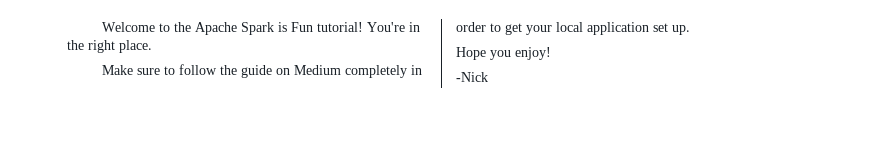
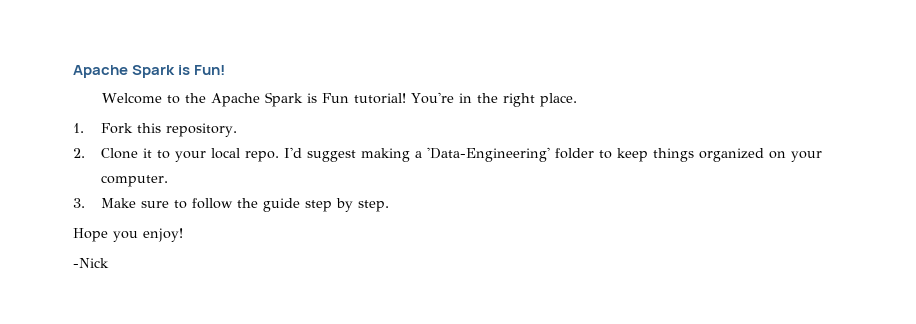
(101, 27) none -> [73,65,226,78] Apache Spark is Fun! //
(152, 46) none -> [73,123,238,137] [73,147,823,162] [101,175,169,187] [73,198,85,208] 1. Fork this repository. // 2. Clone it to your local repo. I'd suggest making a 'Data-Engineering' folder to keep things organized on your computer. // 3.
[275,65,422,78] [456,22,690,35] on Medium completely in order to get your local application set up. -> [305,198,390,212] step by step.

